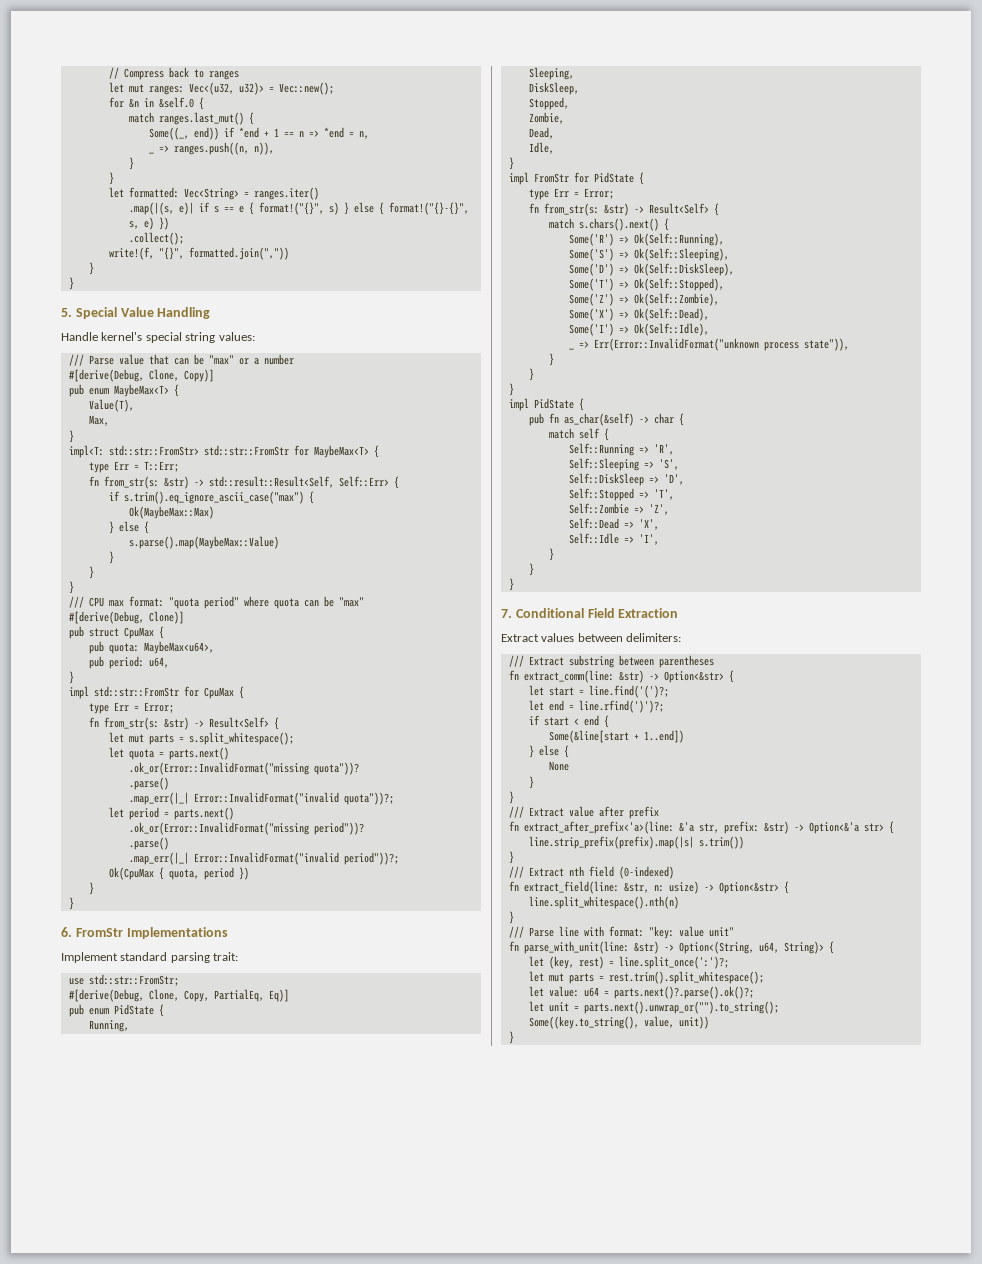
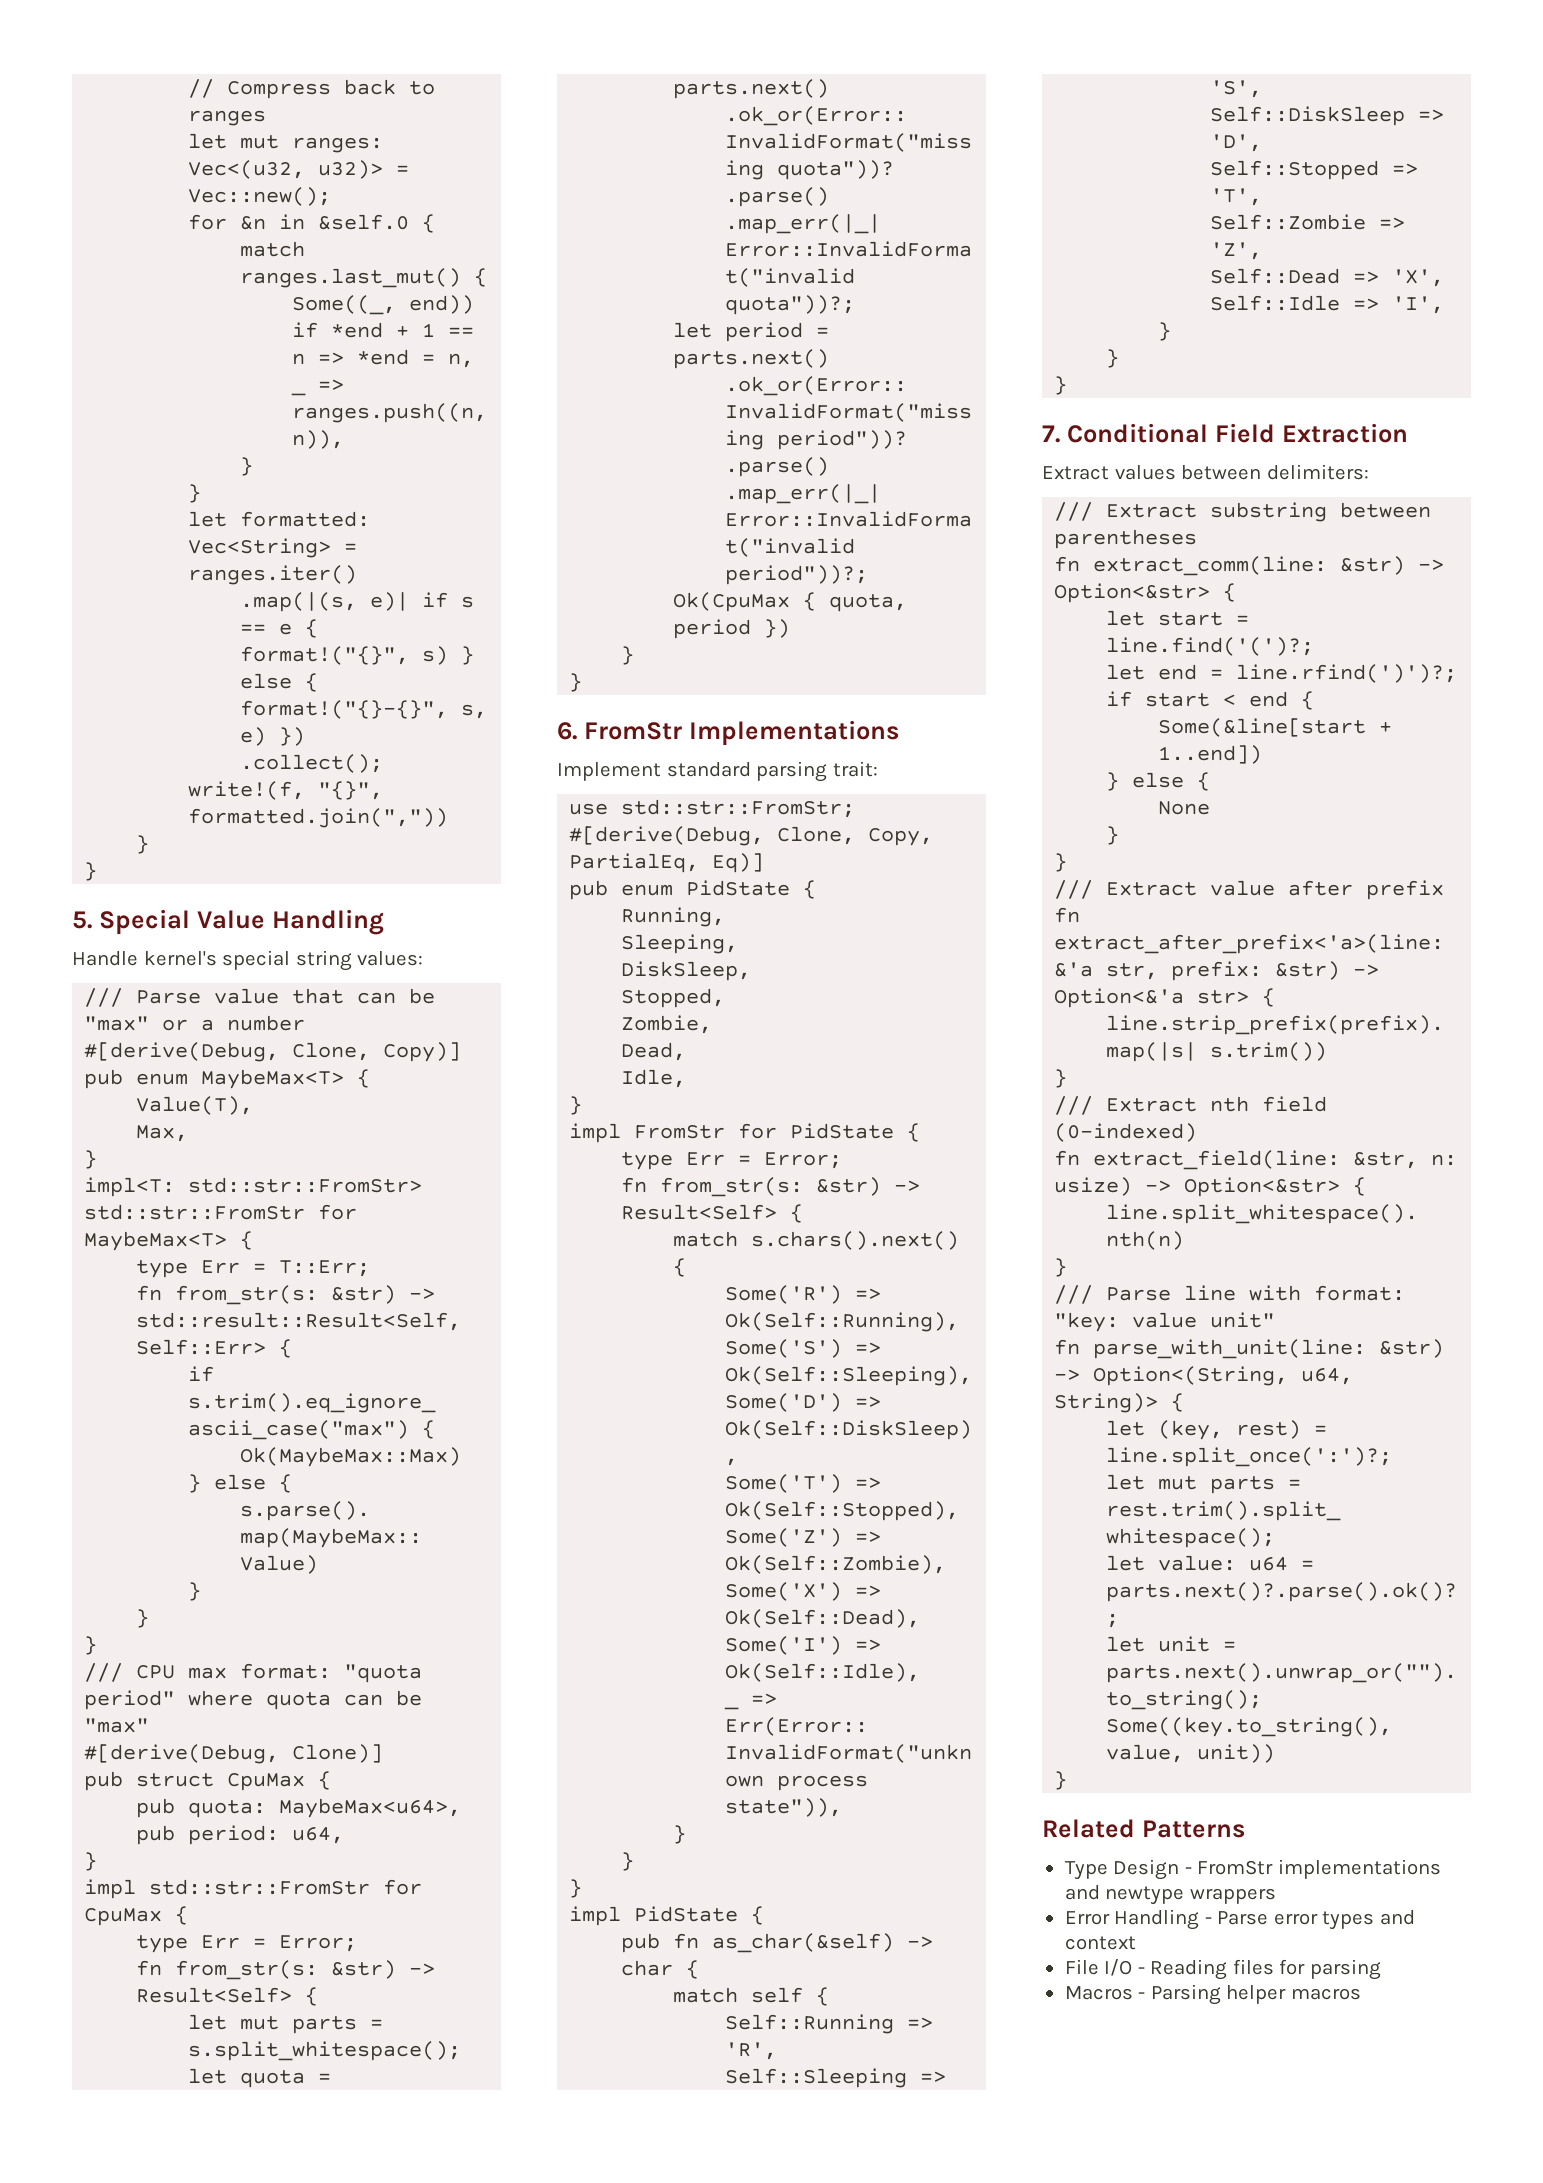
(514, 1037) none -> [1042,1819,1245,1838] [1064,1859,1441,1880] [1064,1885,1276,1905] [1064,1909,1415,1930] [1064,1936,1136,1950] [1064,1959,1381,1980] [1064,1984,1361,2005] // Related Patterns // Type Design - FromStr implementations and newtype wrappers // Error Handling - Parse error types and context // File I/O - Reading files for parsing // Macros - Parsing helper macros

